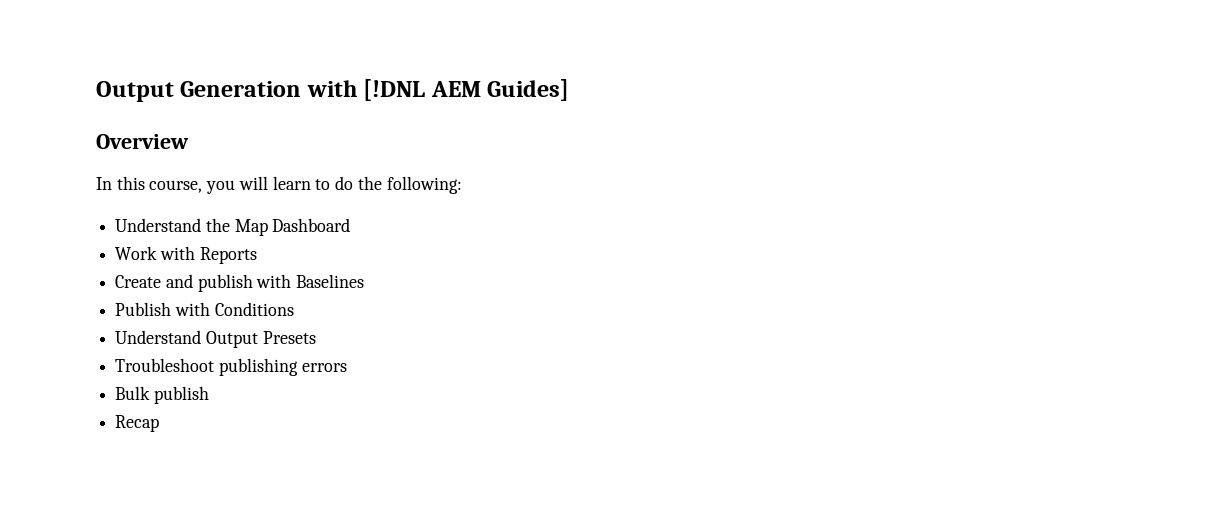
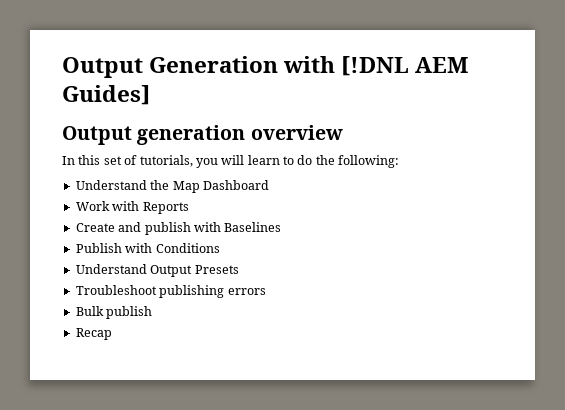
[96,134,189,149] Overview -> [62,125,343,145] Output generation overview
[149,180,203,193] course, -> [103,155,193,167] set of tutorials,

